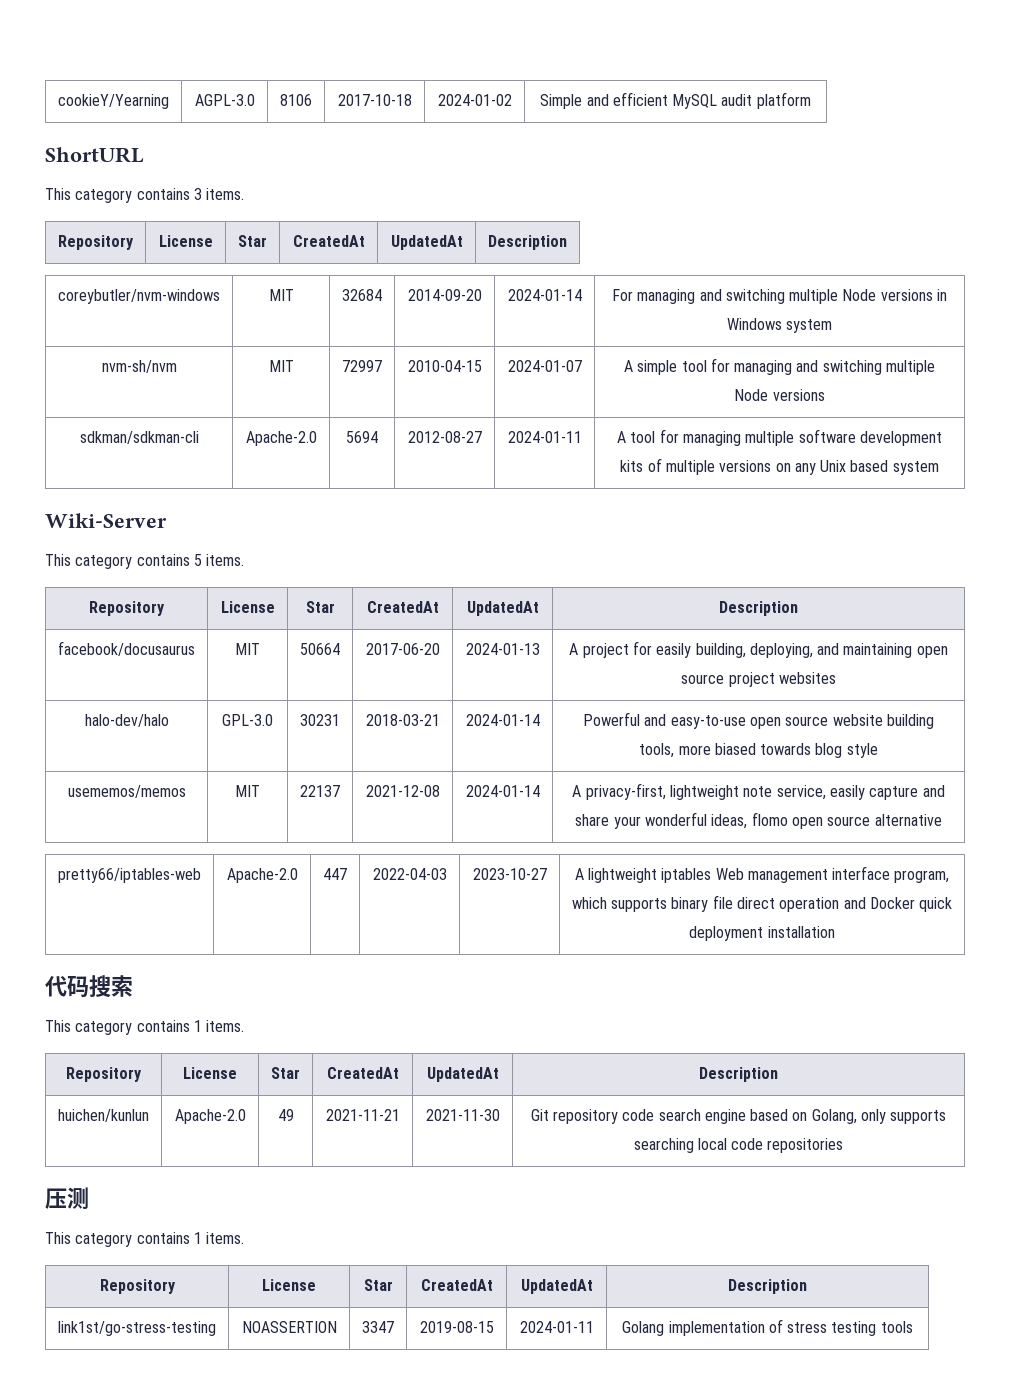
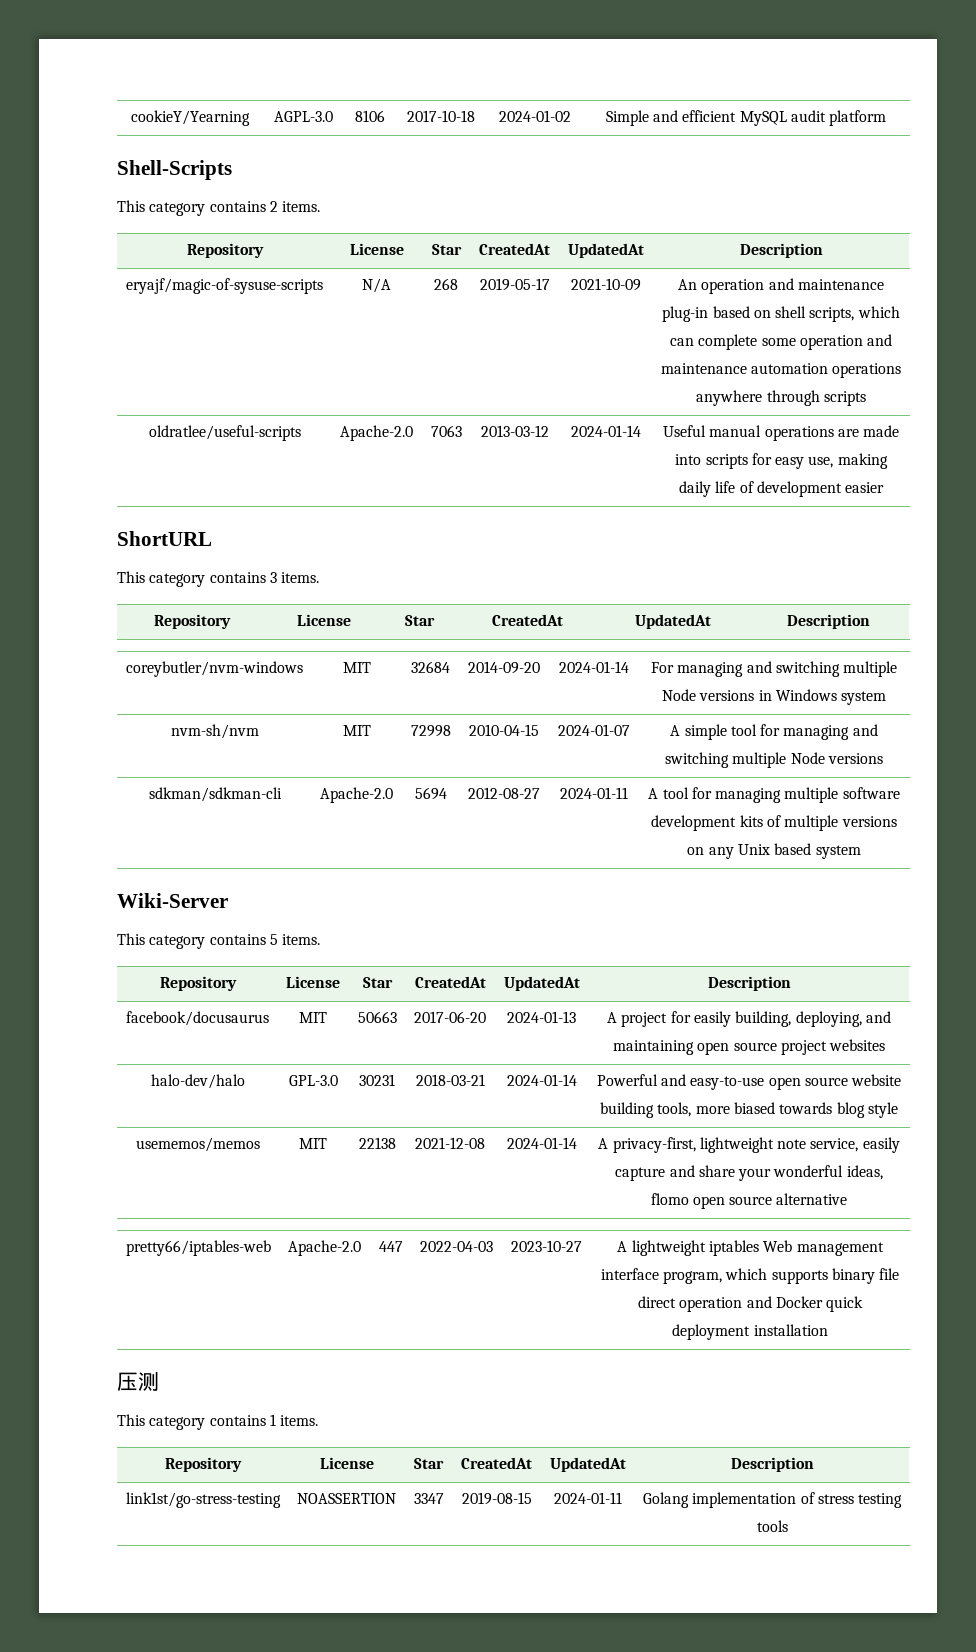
(811, 100) none -> [117,160,232,180] [117,200,321,216] [186,243,264,258] [349,243,404,255] [431,244,462,255] [479,243,550,255] [567,243,644,258] [739,243,823,258] [126,278,323,294] [362,278,391,293] [434,278,458,290] [479,278,550,291] [570,278,641,291] [678,278,884,294] [662,306,900,322] [669,334,893,350] [660,363,902,378] [696,390,866,406] [148,425,301,441] [340,425,413,441] [430,425,462,437] [480,425,549,437] [570,425,641,437] [662,425,900,441] [675,453,888,469] [678,481,885,497] // Shell-Scripts // This category contains 2 items. // Repository | License | Star | CreatedAt | UpdatedAt | Description // eryajf/magic-of-sysuse-scripts | N/A | 268 | 2019-05-17 | 2021-10-09 | An operation and maintenance plug-in based on shell scripts, which can complete some operation and maintenance automation operations anywhere through scripts // oldratlee/useful-scripts | Apache-2.0 | 7063 | 2013-03-12 | 2024-01-14 | Useful manual operations are made into scripts for easy use, making daily life of development easier
[342,360,382,372] 72997 -> [410,725,451,737] 72998
[300,643,340,655] 50664 -> [357,1011,397,1023] 50663
[300,785,340,797] 22137 -> [358,1137,396,1149] 22138
[45,975,133,998] [45,1020,245,1035] [66,1067,142,1082] [183,1067,237,1079] [271,1067,300,1079] [326,1067,399,1079] [426,1067,499,1082] [699,1067,778,1082] [58,1109,149,1122] [174,1109,246,1124] [277,1109,294,1121] [325,1109,400,1121] [425,1109,500,1121] [530,1109,947,1124] [633,1138,844,1153] // 代码搜索 // This category contains 1 items. // Repository | License | Star | CreatedAt | UpdatedAt | Description // huichen/kunlun | Apache-2.0 | 49 | 2021-11-21 | 2021-11-30 | Git repository code search engine based on Golang, only supports searching local code repositories -> (828, 1330) none

